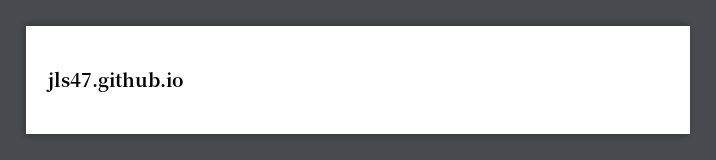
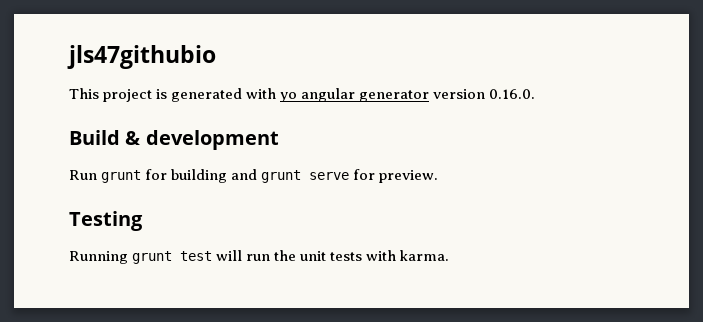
[46,71,184,92] jls47.github.io -> [67,45,216,69] [69,88,536,102] [69,130,279,150] [69,169,439,183] [69,211,143,231] [69,250,450,264] jls47githubio // This project is generated with yo angular generator version 0.16.0. // Build & development // Run grunt for building and grunt serve for preview. // Testing // Running grunt test will run the unit tests with karma.

